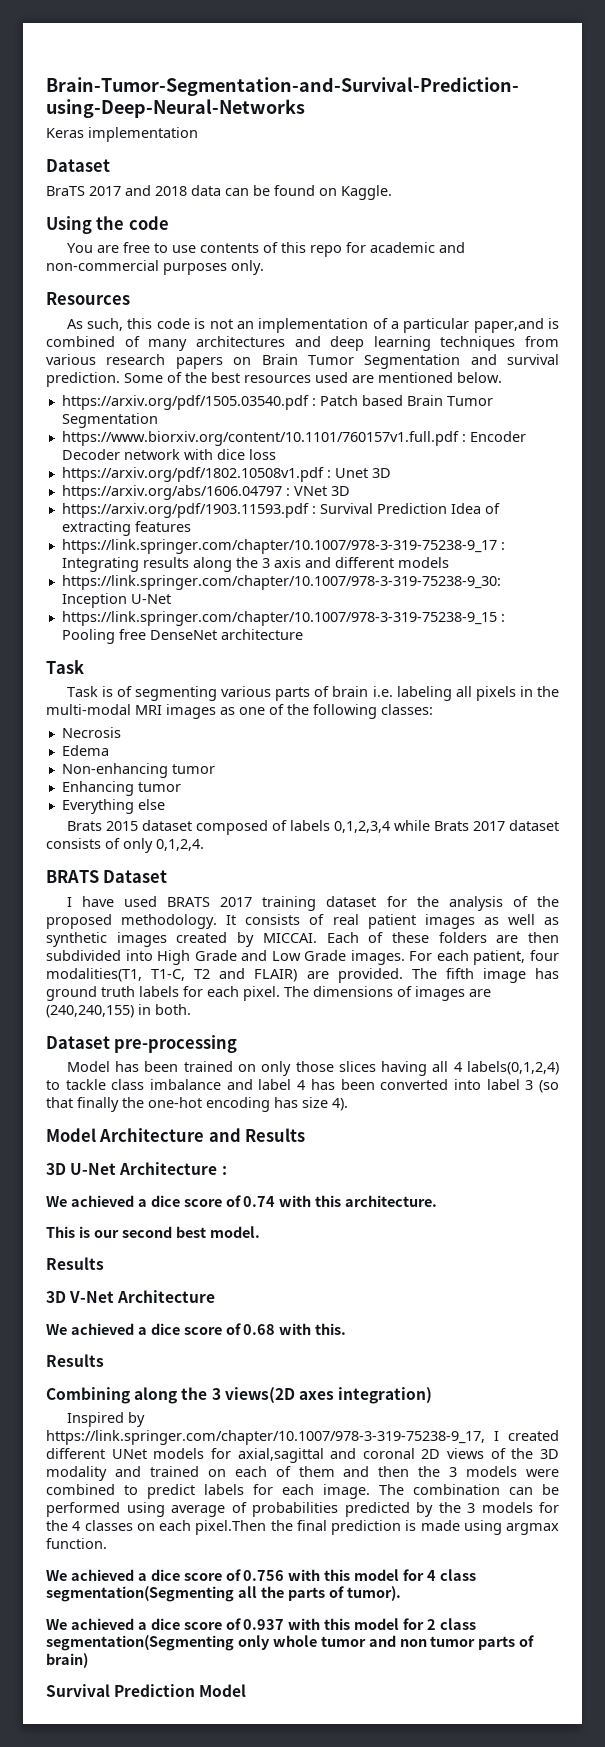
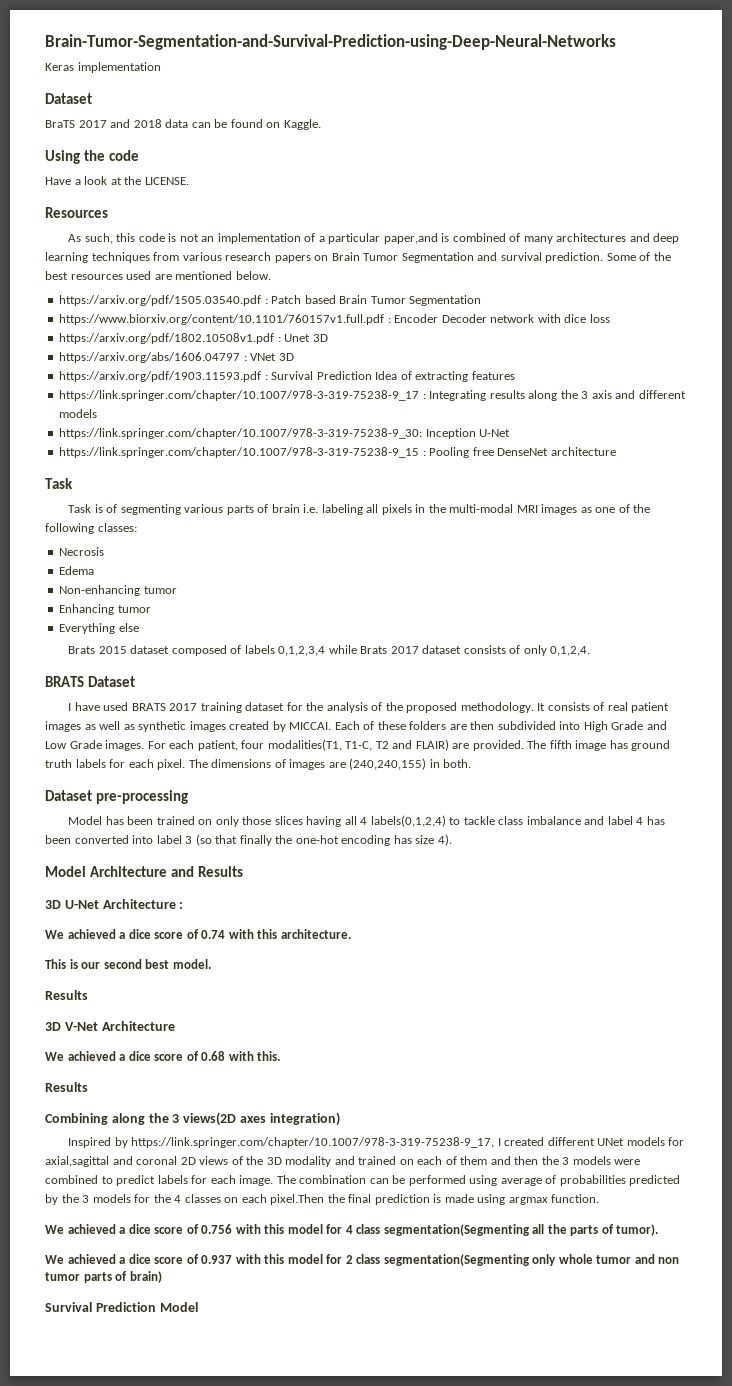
[66,242,465,257] [46,260,264,275] You are free to use contents of this repo for academic and non-commercial purposes only. -> [45,176,189,185] Have a look at the LICENSE.

